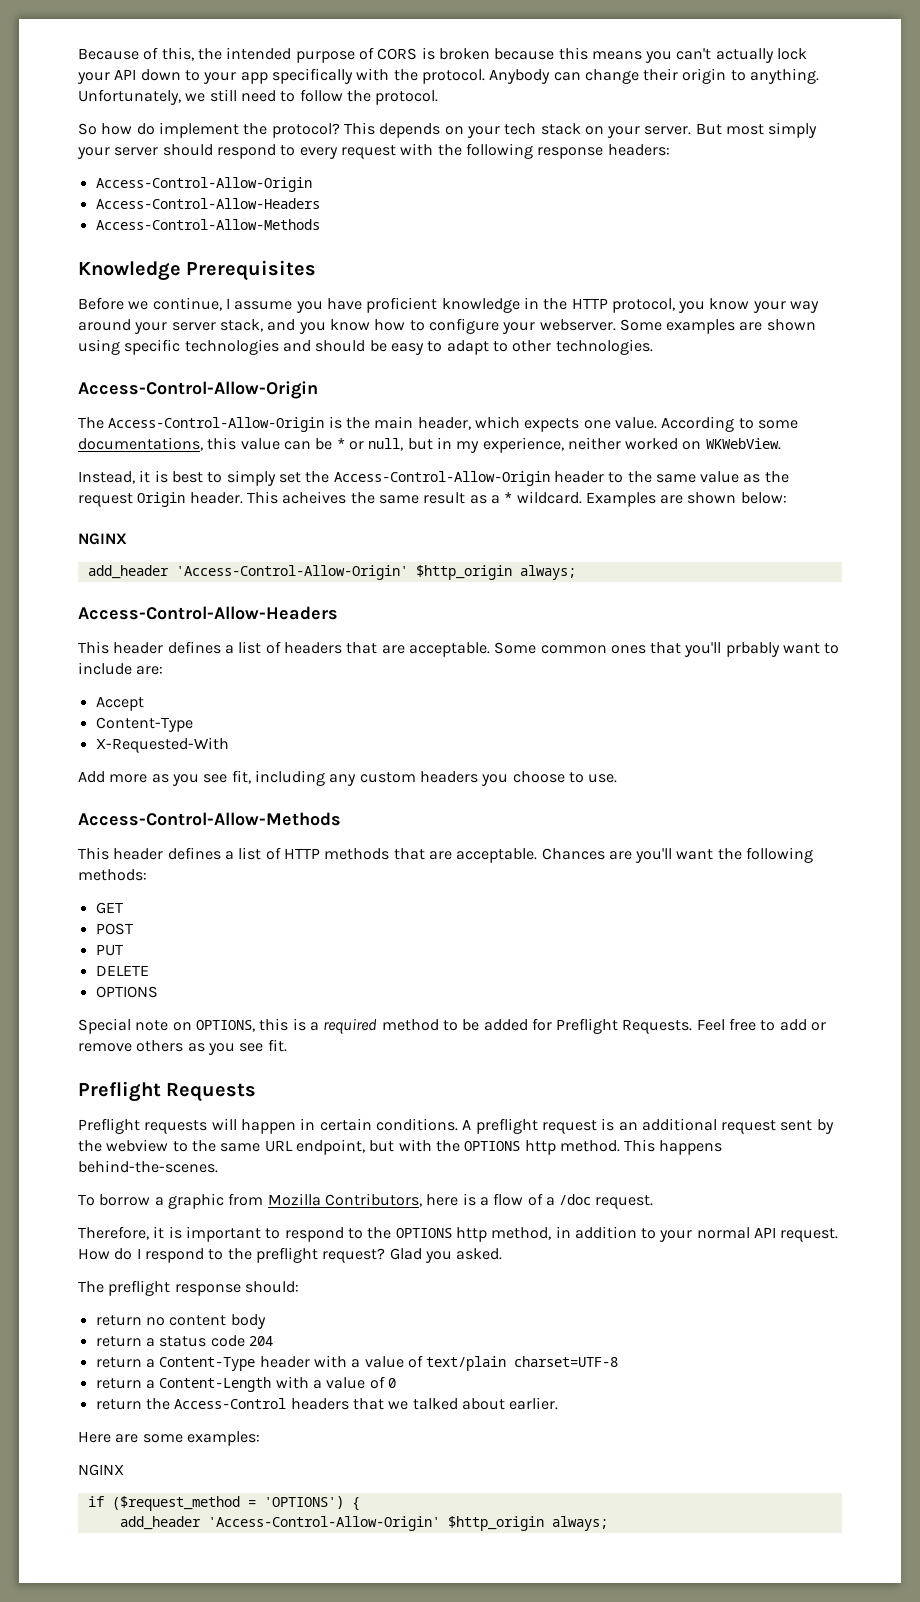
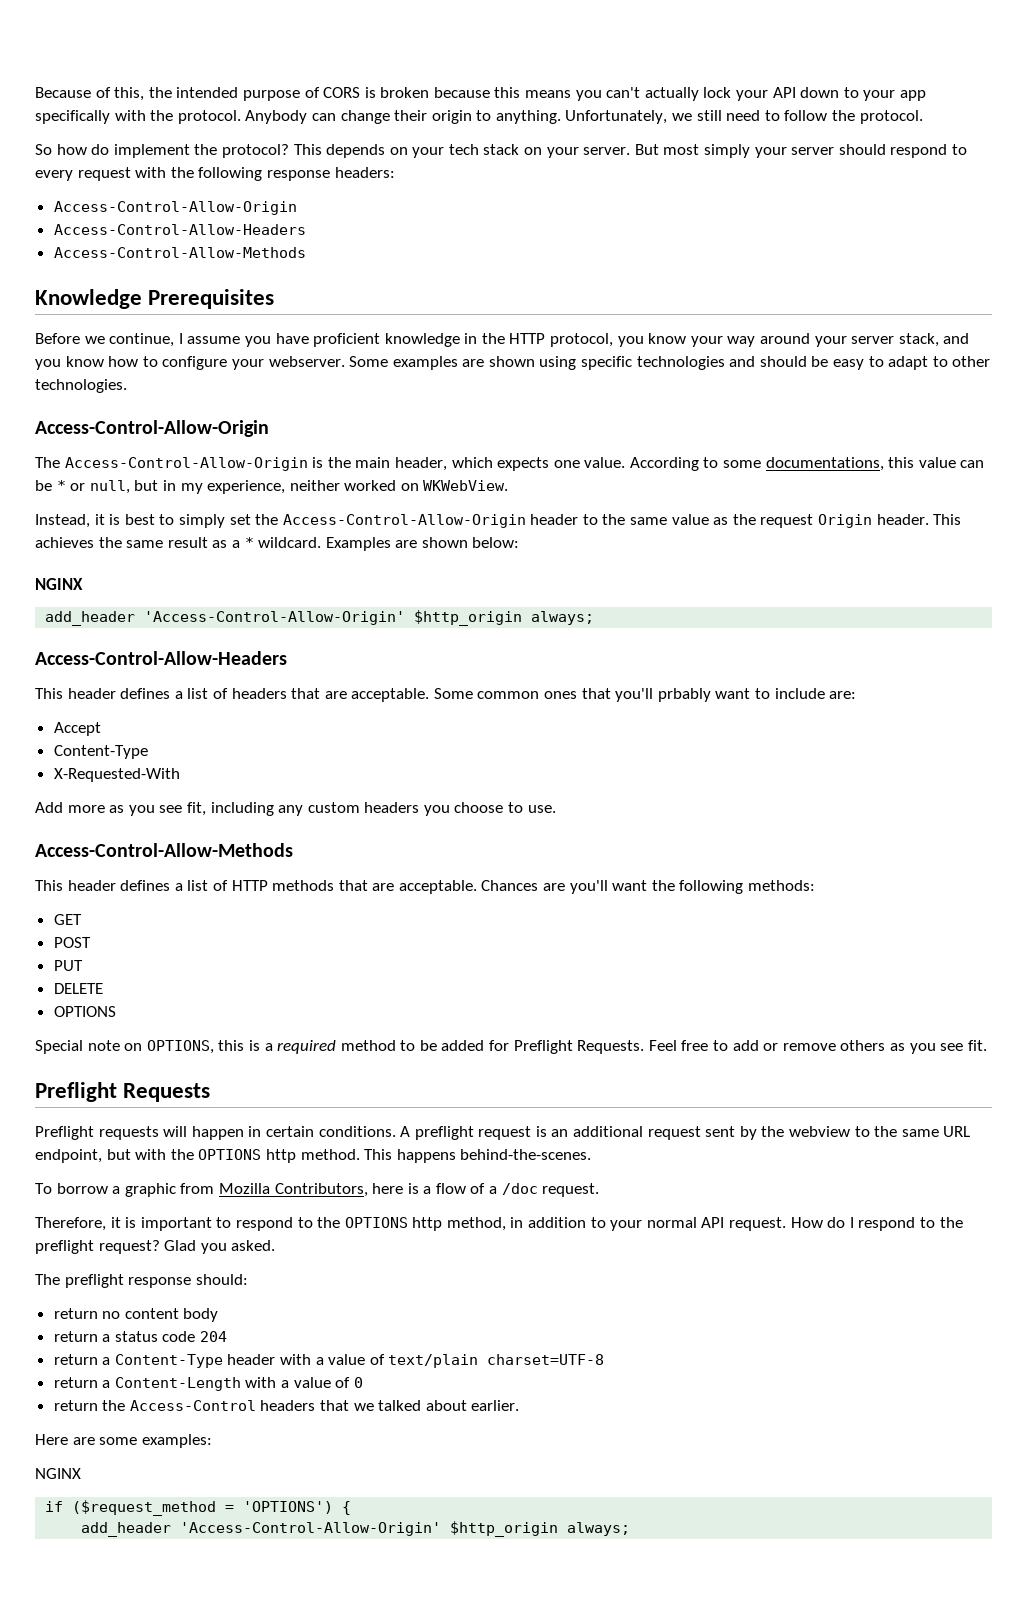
[282,491,347,504] acheives -> [35,537,94,548] achieves

